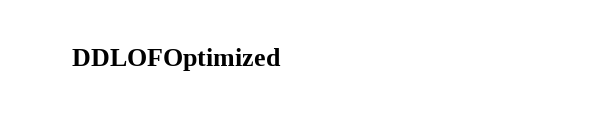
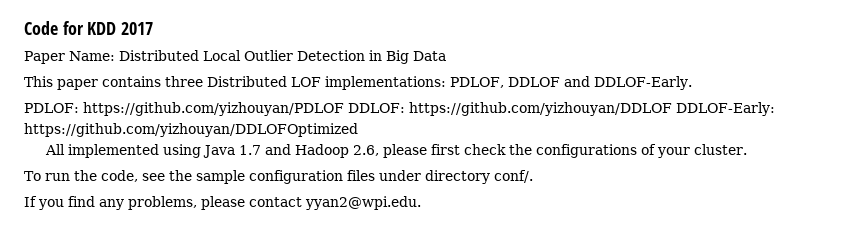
[72,48,281,71] DDLOFOptimized -> [24,21,154,35] [24,50,446,64] [24,76,692,90] [24,102,775,116] [24,123,358,137] [45,144,748,158] [24,170,533,184] [24,196,421,210] Code for KDD 2017 // Paper Name: Distributed Local Outlier Detection in Big Data // This paper contains three Distributed LOF implementations: PDLOF, DDLOF and DDLOF-Early. // PDLOF: https://github.com/yizhouyan/PDLOF DDLOF: https://github.com/yizhouyan/DDLOF DDLOF-Early: https://github.com/yizhouyan/DDLOFOptimized // All implemented using Java 1.7 and Hadoop 2.6, please first check the configurations of your cluster. // To run the code, see the sample configuration files under directory conf/. // If you find any problems, please contact yyan2@wpi.edu.

